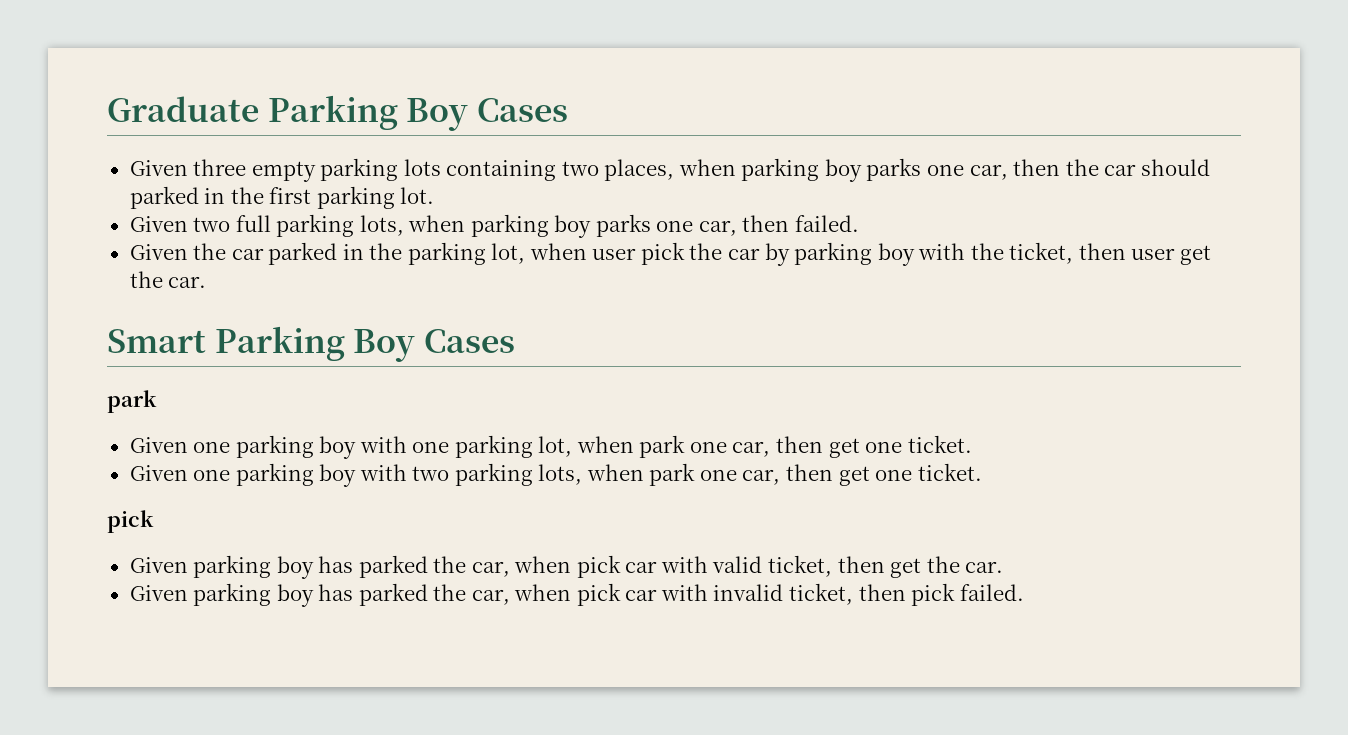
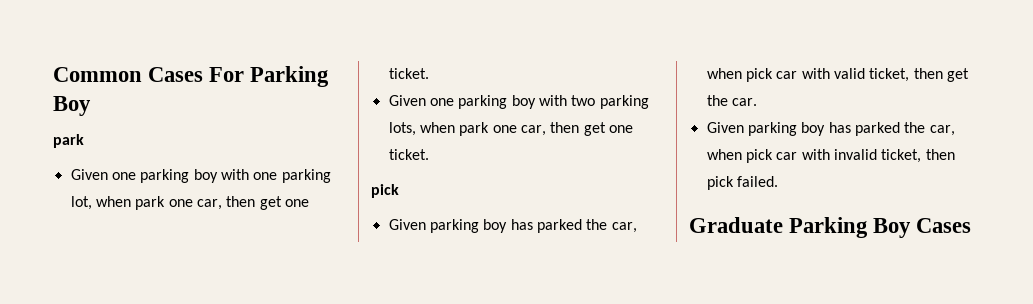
[107,95,568,131] [129,158,1210,182] [129,186,435,209] [129,214,859,238] [129,242,1211,266] [129,271,207,288] [107,326,515,362] Graduate Parking Boy Cases // Given three empty parking lots containing two places, when parking boy parks one car, then the car should parked in the first parking lot. // Given two full parking lots, when parking boy parks one car, then failed. // Given the car parked in the parking lot, when user pick the car by parking boy with the ticket, then user get the car. // Smart Parking Boy Cases -> [53,66,330,87] [53,96,91,116] Common Cases For Parking Boy
(1024, 592) none -> [689,217,972,238] // Graduate Parking Boy Cases

